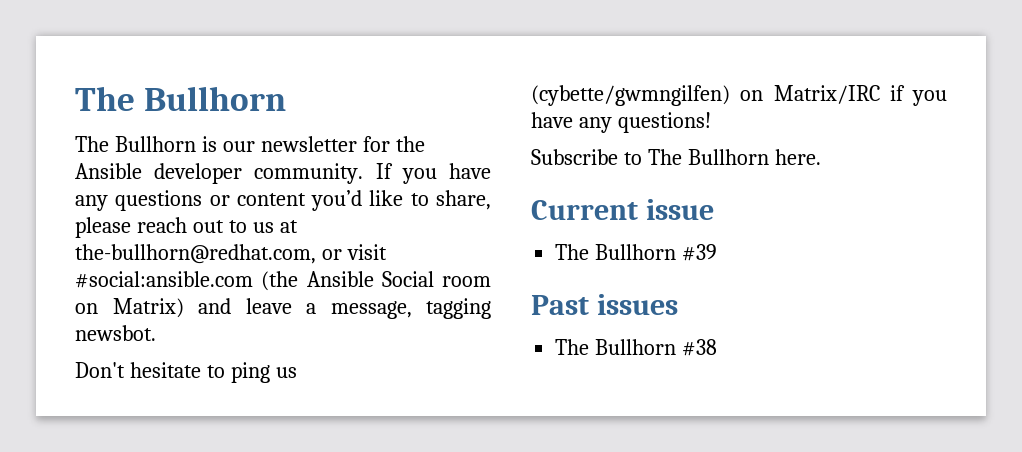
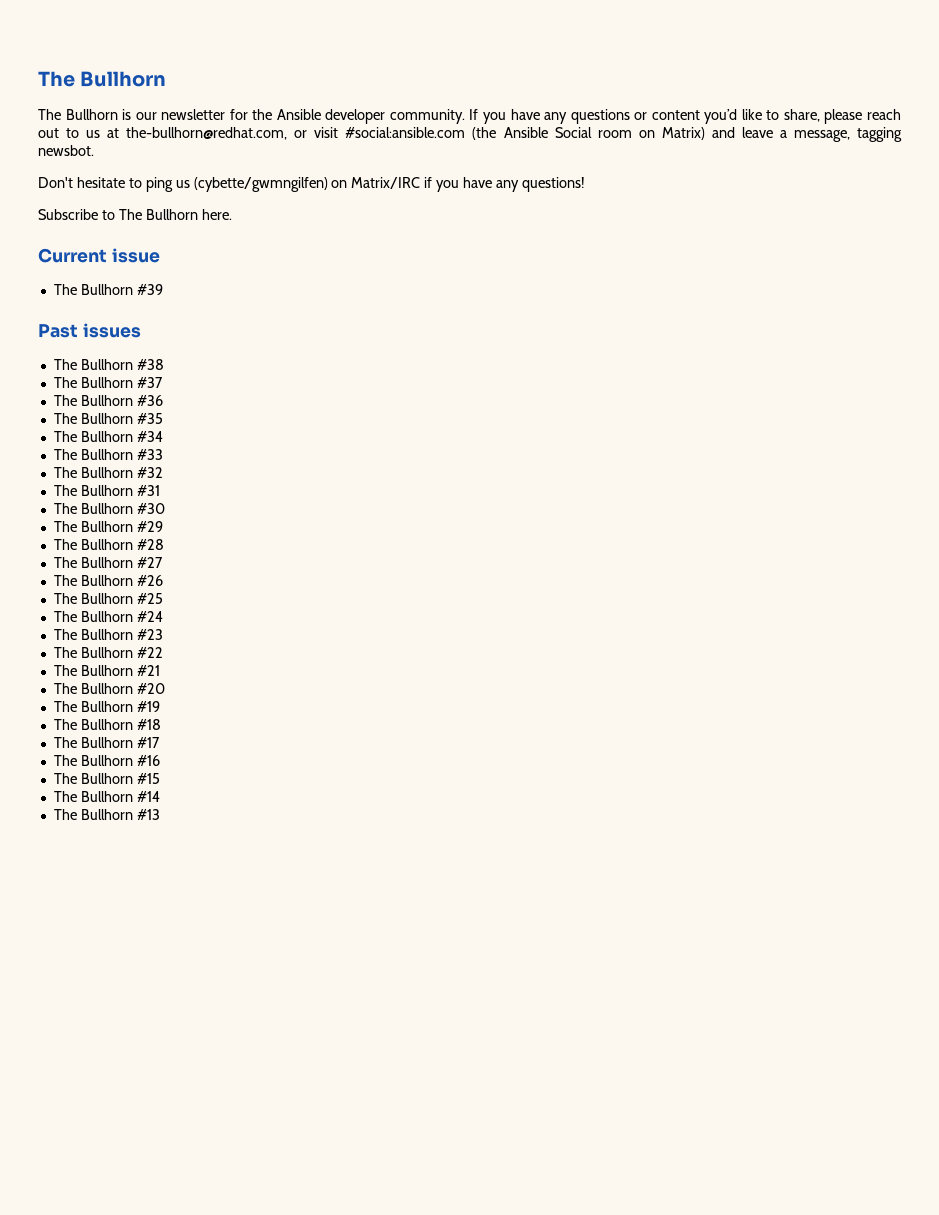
(718, 347) none -> [53,377,163,388] [53,395,163,406] [53,413,163,424] [53,431,163,442] [53,449,163,460] [53,467,163,478] [53,485,160,496] [53,503,165,514] [53,521,163,532] [53,539,164,550] [53,557,163,568] [53,575,163,586] [53,593,163,604] [53,611,163,622] [53,629,163,640] [53,647,163,658] [53,665,160,676] [53,683,165,694] [53,701,160,712] [53,719,161,730] [53,737,160,748] [53,755,160,766] [53,773,160,784] [53,791,160,802] [53,809,160,820] // The Bullhorn #37 // The Bullhorn #36 // The Bullhorn #35 // The Bullhorn #34 // The Bullhorn #33 // The Bullhorn #32 // The Bullhorn #31 // The Bullhorn #30 // The Bullhorn #29 // The Bullhorn #28 // The Bullhorn #27 // The Bullhorn #26 // The Bullhorn #25 // The Bullhorn #24 // The Bullhorn #23 // The Bullhorn #22 // The Bullhorn #21 // The Bullhorn #20 // The Bullhorn #19 // The Bullhorn #18 // The Bullhorn #17 // The Bullhorn #16 // The Bullhorn #15 // The Bullhorn #14 // The Bullhorn #13

